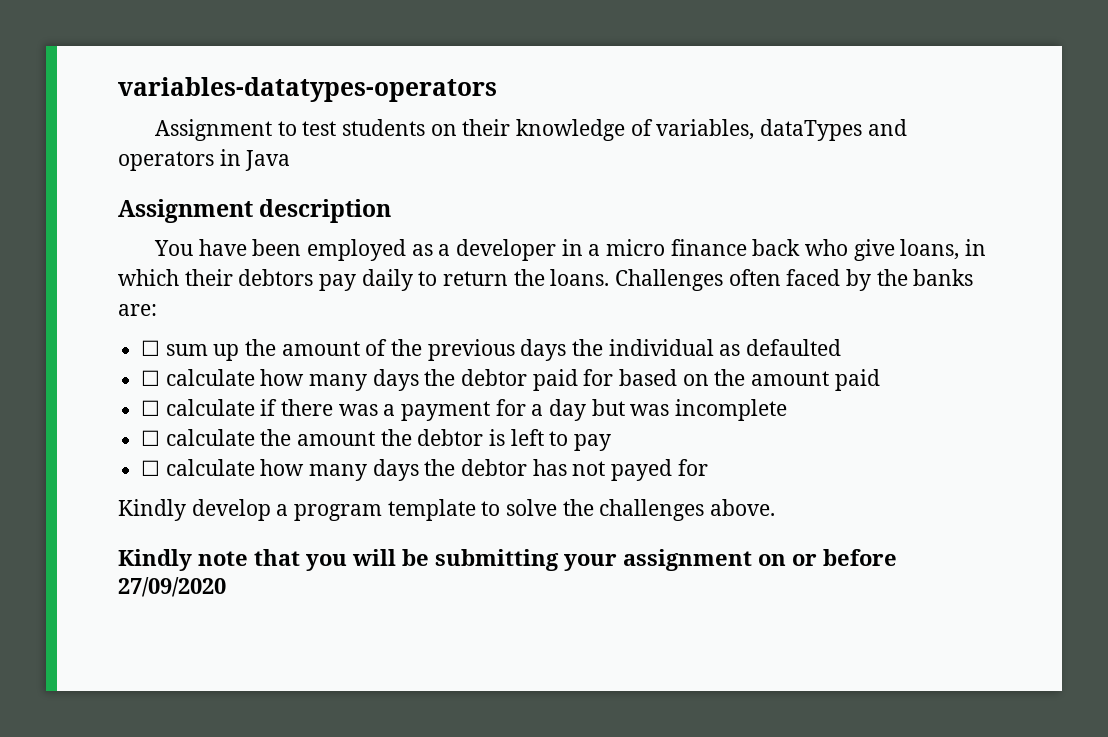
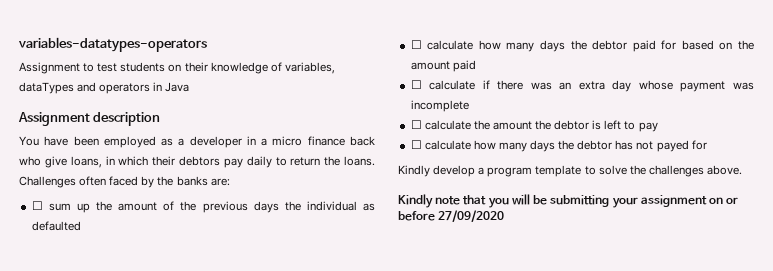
[383,399,625,421] a payment for a day but -> [559,80,726,92] an extra day whose payment

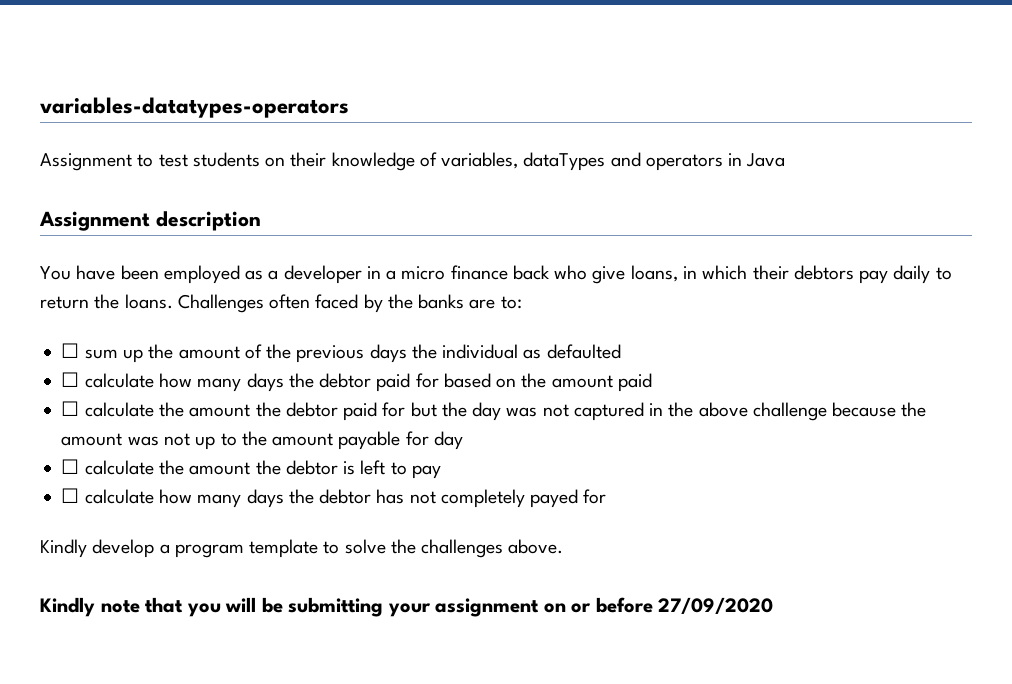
[210,178,230,186] are: -> [469,296,522,309] are to:
[482,80,754,92] [410,100,469,112] if there was an extra day whose payment was incomplete -> [158,402,927,421] [61,431,463,450] the amount the debtor paid for but the day was not captured in the above challenge because the amount was not up to the amount payable for day
(654, 145) none -> [440,489,525,508] completely

